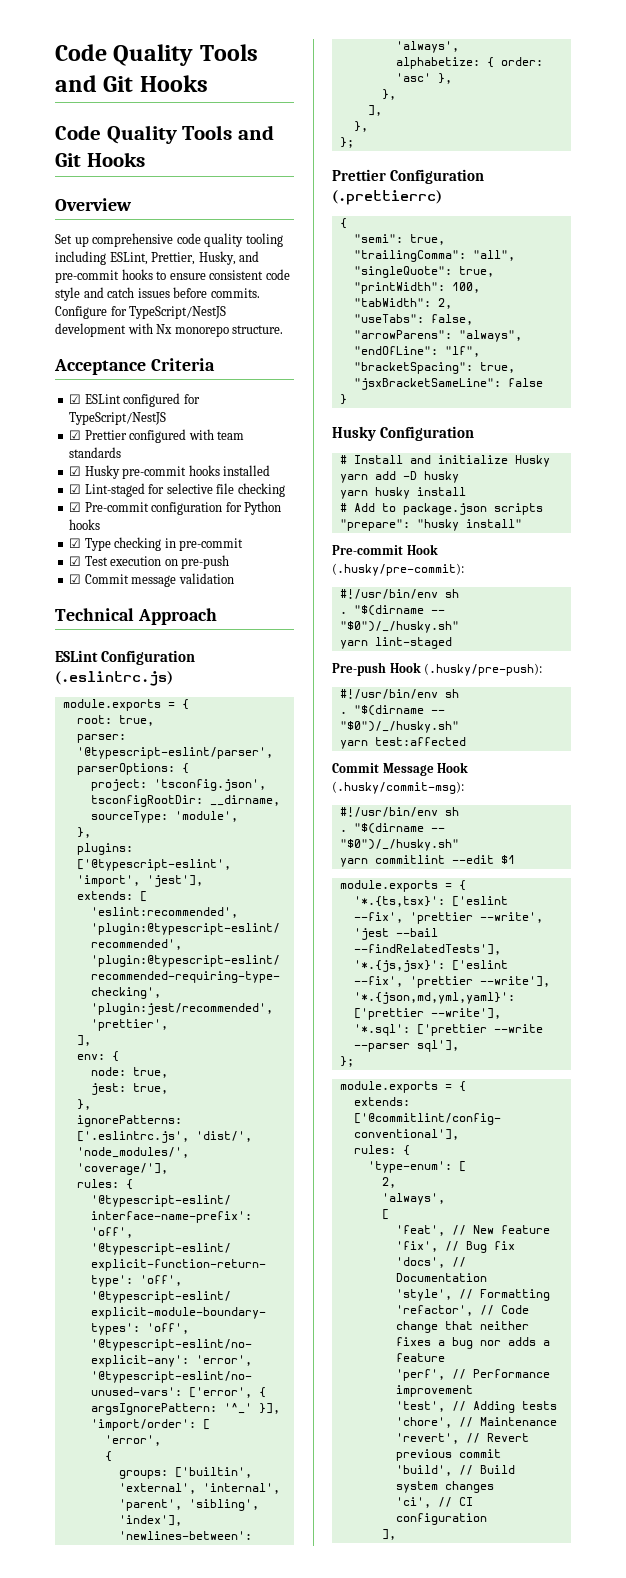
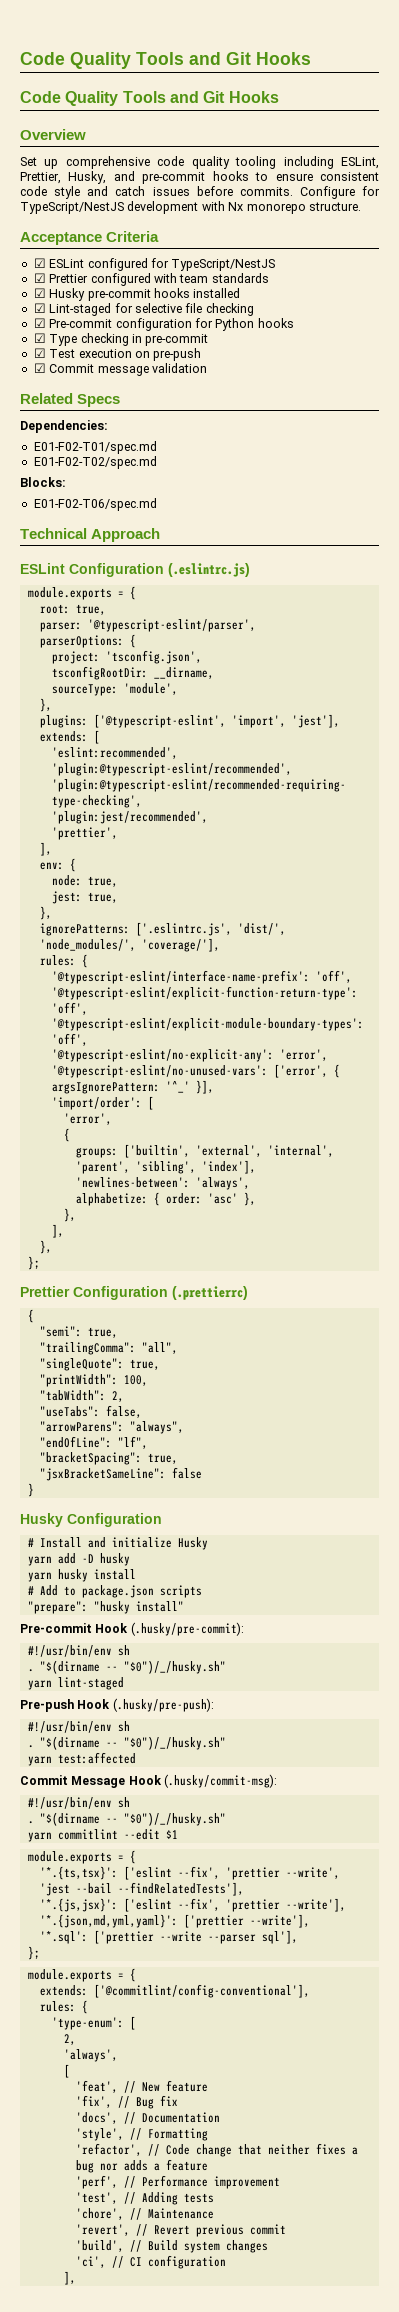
(234, 578) none -> [20,393,121,407] [20,420,108,433] [33,441,157,454] [33,456,157,469] [20,477,66,487] [33,498,157,511] // Related Specs // Dependencies: // E01-F02-T01/spec.md // E01-F02-T02/spec.md // Blocks: // E01-F02-T06/spec.md

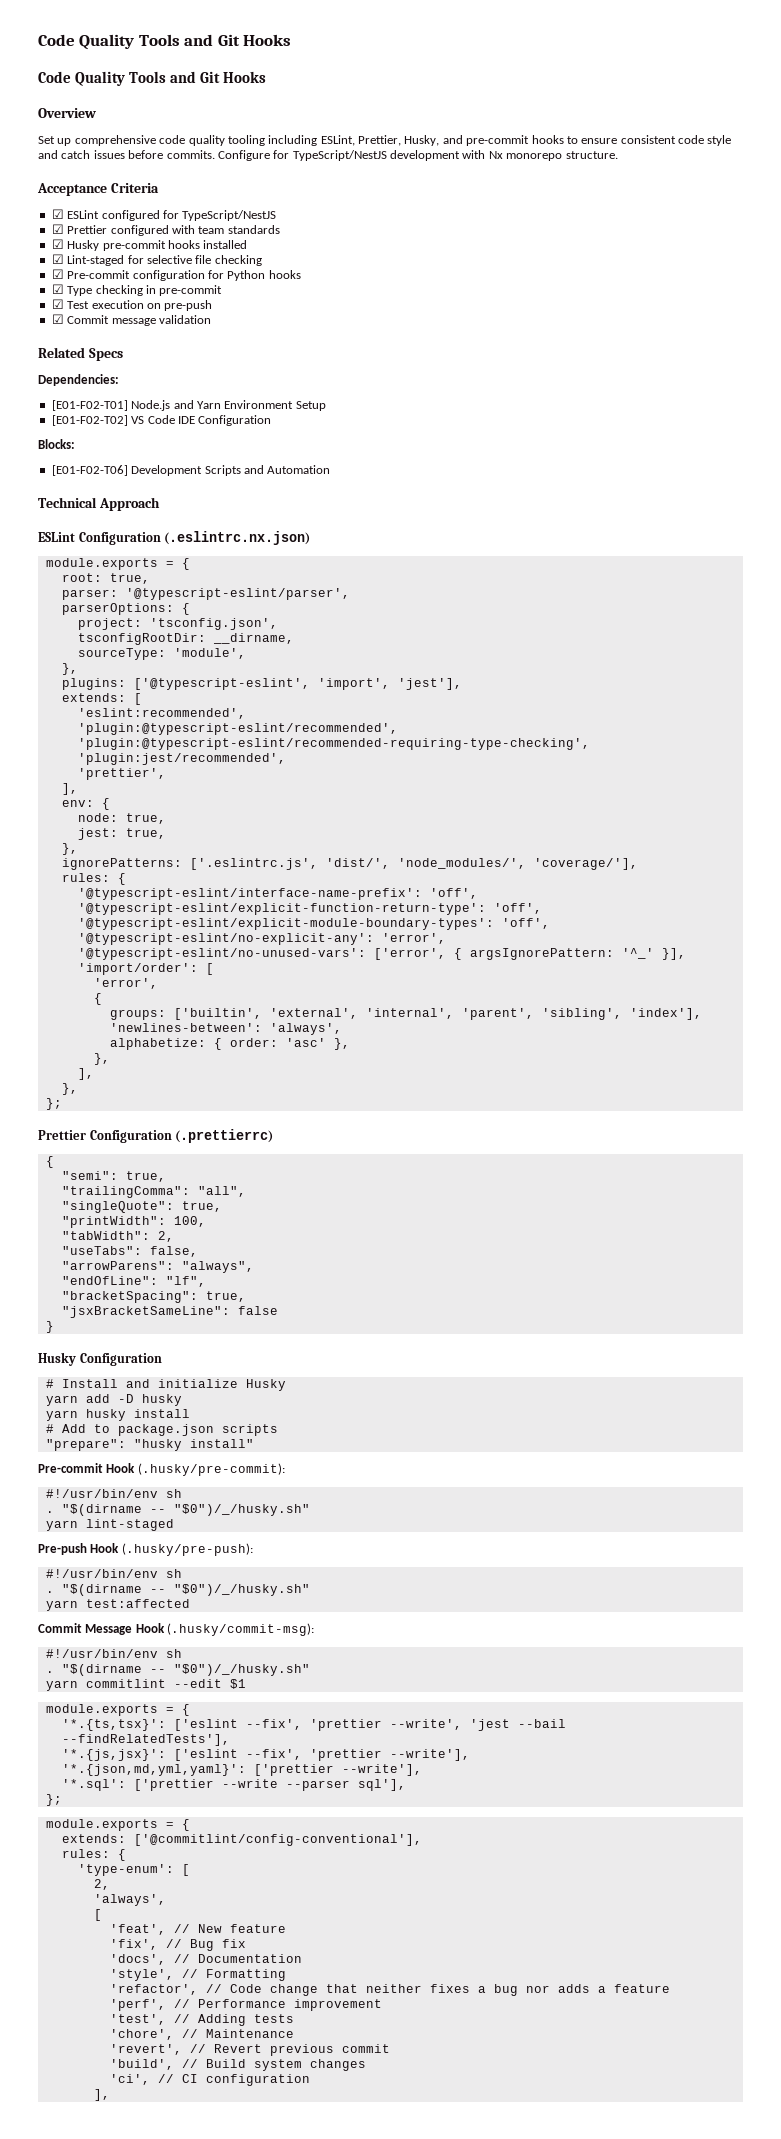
[33,441,157,454] [33,456,157,469] [20,477,66,487] [33,498,157,511] E01-F02-T01/spec.md // E01-F02-T02/spec.md // Blocks: // E01-F02-T06/spec.md -> [51,400,326,411] [51,415,272,426] [38,439,75,449] [51,465,331,476] [E01-F02-T01] Node.js and Yarn Environment Setup // [E01-F02-T02] VS Code IDE Configuration // Blocks: // [E01-F02-T06] Development Scripts and Automation
[168,563,250,577] (.eslintrc.js) -> [164,531,311,545] (.eslintrc.nx.json)

